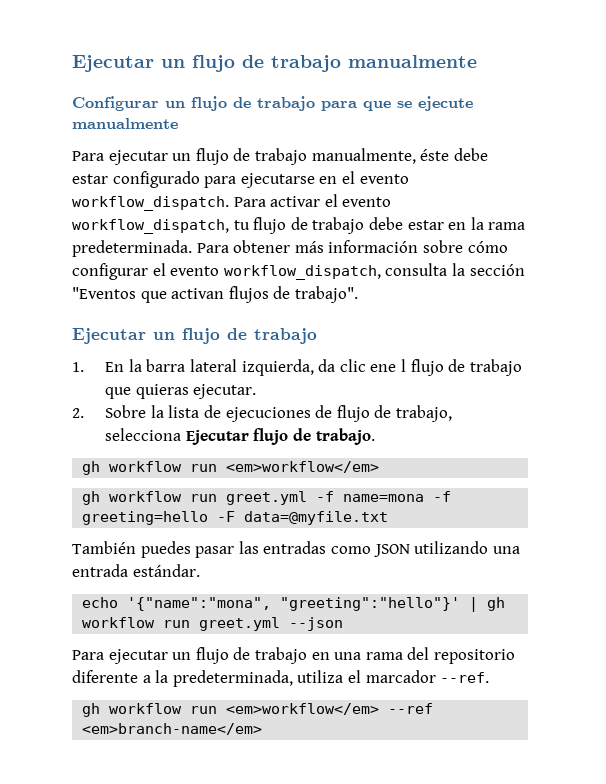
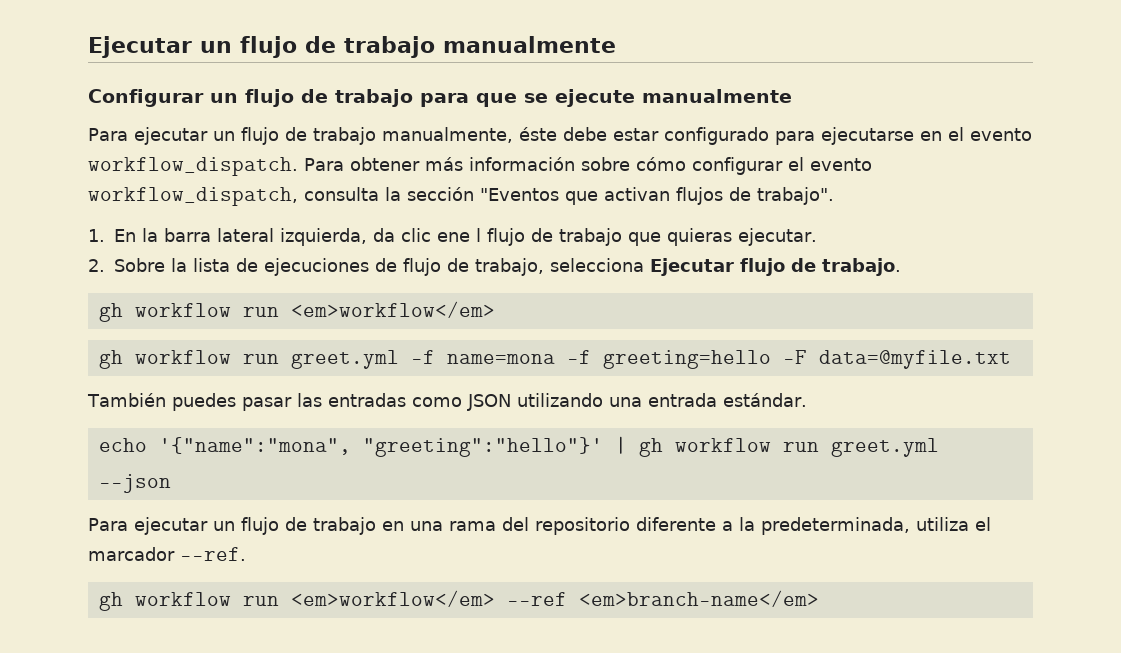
[270,194,392,207] [72,217,526,234] [72,240,229,257] activar el evento workflow_dispatch, tu flujo de trabajo debe estar en la rama predeterminada. Para -> (344, 164) none
[72,328,317,344] // Ejecutar un flujo de trabajo -> (834, 196) none

